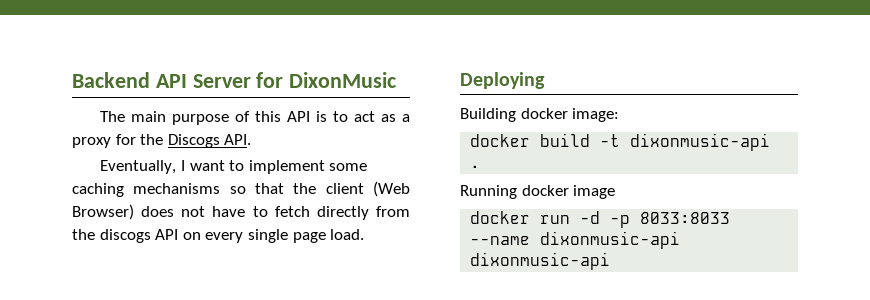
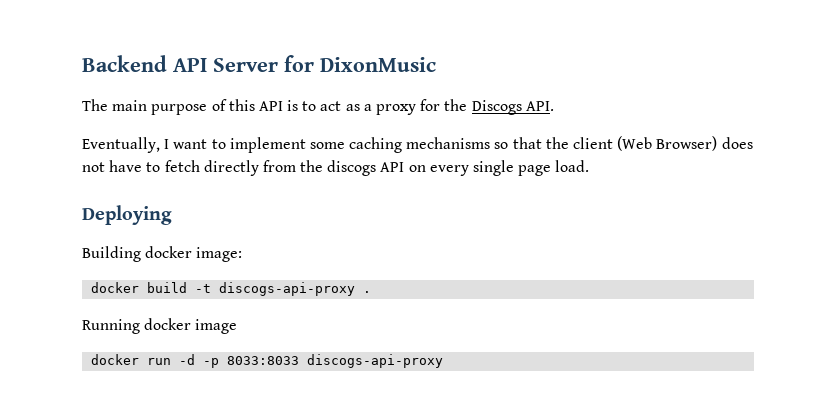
[630,133,771,151] dixonmusic-api -> [219,282,356,296] discogs-api-proxy
[470,231,681,249] [470,252,611,270] --name dixonmusic-api dixonmusic-api -> [307,354,444,368] discogs-api-proxy

